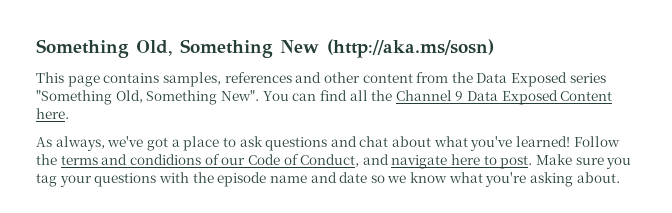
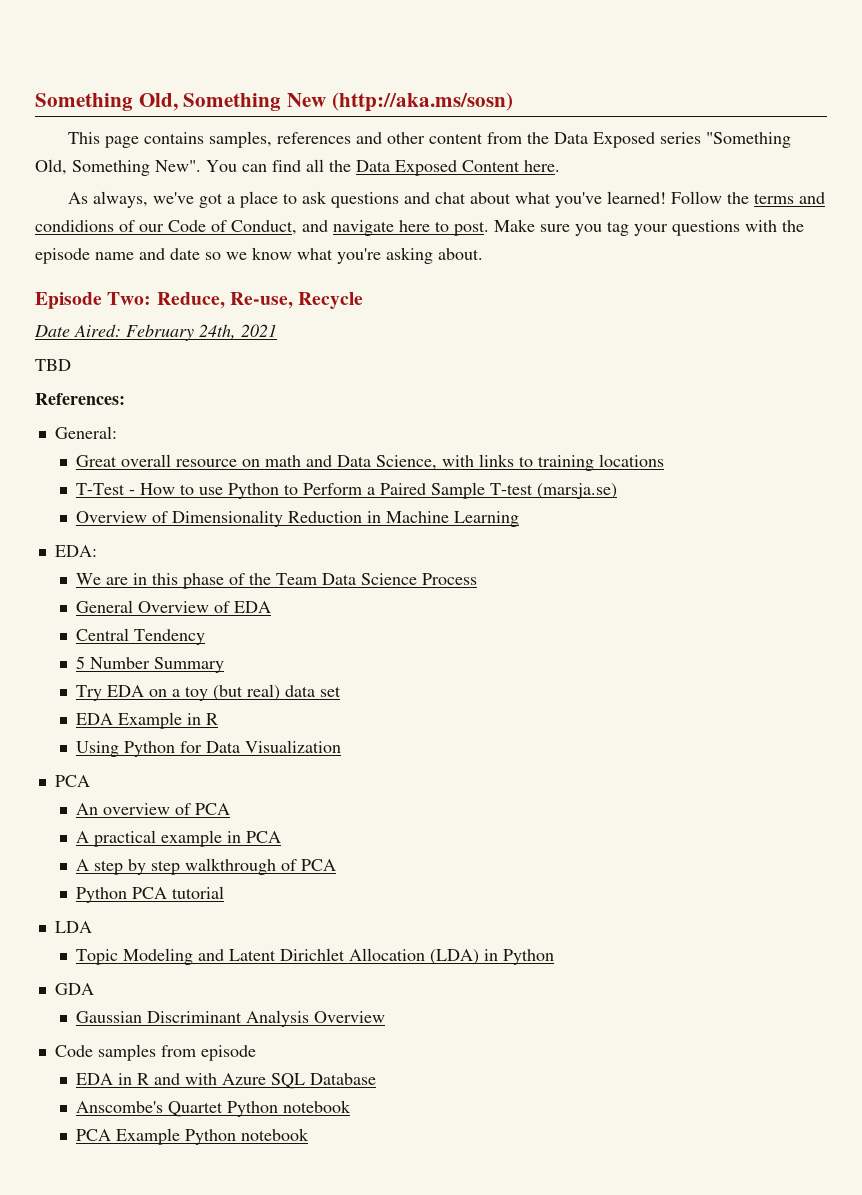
[395,90,464,101] Channel 9 -> (351, 166) none
(620, 177) none -> [35,292,364,309] [34,324,277,341] [35,359,71,371] [35,393,125,405] [54,426,117,439] [76,454,665,471] [76,482,618,499] [76,510,520,527] [54,545,97,557] [76,573,478,589] [76,600,272,613] [76,628,206,645] [76,656,225,673] [76,684,342,701] [76,712,219,729] [76,740,342,757] [54,775,90,787] [76,803,231,815] [76,830,282,847] [76,858,337,875] [76,886,225,903] [54,921,92,933] [76,948,555,965] [54,983,94,995] [76,1010,386,1027] [54,1044,256,1061] [76,1073,377,1089] [76,1100,352,1117] [76,1128,310,1145] // Episode Two: Reduce, Re-use, Recycle // Date Aired: February 24th, 2021 // TBD // References: // General: // Great overall resource on math and Data Science, with links to training locations // T-Test - How to use Python to Perform a Paired Sample T-test (marsja.se) // Overview of Dimensionality Reduction in Machine Learning // EDA: // We are in this phase of the Team Data Science Process // General Overview of EDA // Central Tendency // 5 Number Summary // Try EDA on a toy (but real) data set // EDA Example in R // Using Python for Data Visualization // PCA // An overview of PCA // A practical example in PCA // A step by step walkthrough of PCA // Python PCA tutorial // LDA // Topic Modeling and Latent Dirichlet Allocation (LDA) in Python // GDA // Gaussian Discriminant Analysis Overview // Code samples from episode // EDA in R and with Azure SQL Database // Anscombe's Quartet Python notebook // PCA Example Python notebook

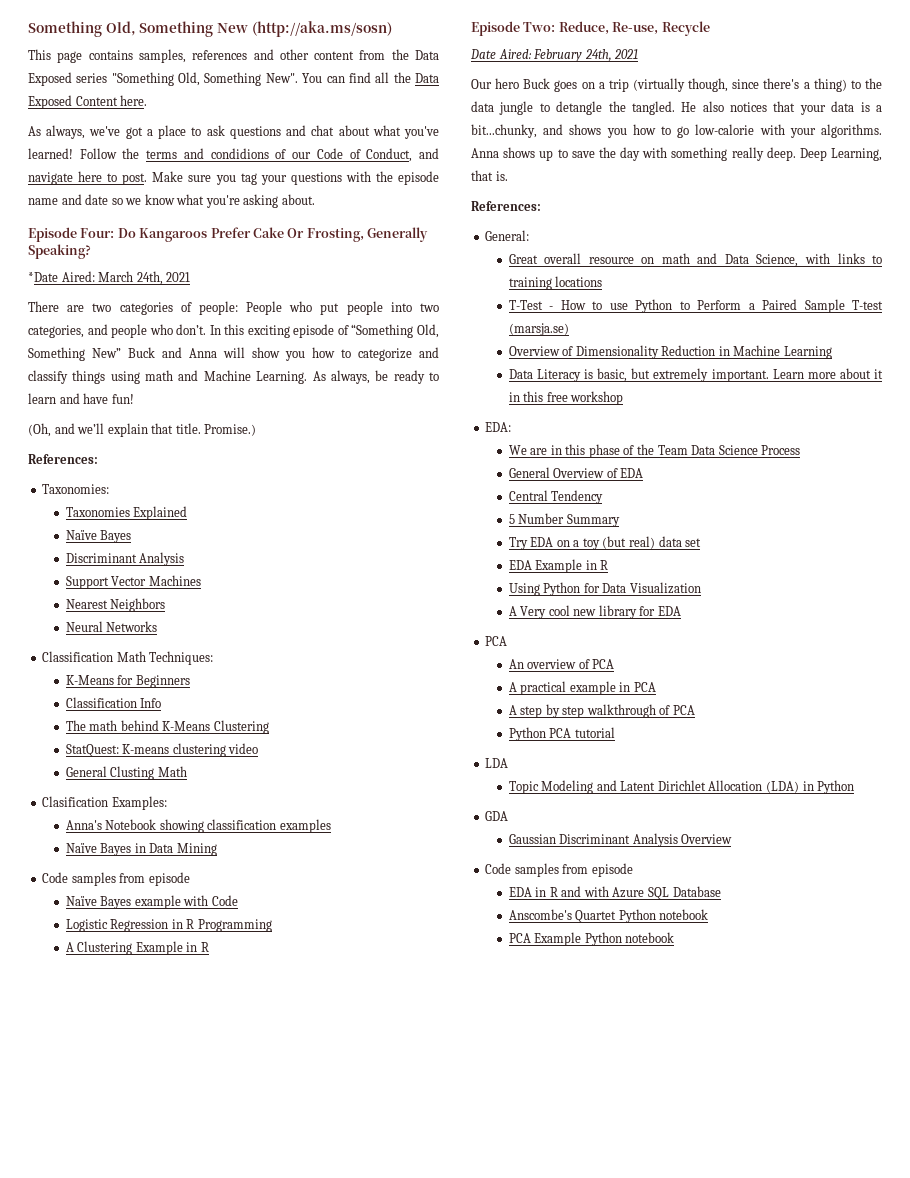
(483, 254) none -> [28,227,428,242] [28,244,91,259] [28,271,191,285] [28,301,440,315] [28,324,439,338] [28,347,439,361] [28,370,440,384] [28,393,134,404] [28,423,257,437] [28,454,98,464] [42,484,110,494] [65,506,188,520] [65,530,132,543] [65,552,185,566] [65,575,201,589] [65,598,166,612] [65,621,158,632] [42,651,214,665] [65,675,190,688] [65,697,162,708] [65,720,269,734] [65,743,259,757] [65,766,187,780] [42,796,167,810] [65,819,331,833] [65,843,217,856] [42,872,190,886] [65,895,238,909] [65,919,272,932] [65,941,209,955] // Episode Four: Do Kangaroos Prefer Cake Or Frosting, Generally Speaking? // *Date Aired: March 24th, 2021 // There are two categories of people: People who put people into two categories, and people who don’t. In this exciting episode of “Something Old, Something New” Buck and Anna will show you how to categorize and classify things using math and Machine Learning. As always, be ready to learn and have fun! // (Oh, and we’ll explain that title. Promise.) // References: // Taxonomies: // Taxonomies Explained // Naïve Bayes // Discriminant Analysis // Support Vector Machines // Nearest Neighbors // Neural Networks // Classification Math Techniques: // K-Means for Beginners // Classification Info // The math behind K-Means Clustering // StatQuest: K-means clustering video // General Clusting Math // Clasification Examples: // Anna's Notebook showing classification examples // Naïve Bayes in Data Mining // Code samples from episode // Naïve Bayes example with Code // Logistic Regression in R Programming // A Clustering Example in R
[35,359,71,371] TBD -> [471,78,883,92] [471,101,882,115] [471,124,882,138] [471,147,882,161] [471,170,508,181] Our hero Buck goes on a trip (virtually though, since there's a thing) to the data jungle to detangle the tangled. He also notices that your data is a bit...chunky, and shows you how to go low-calorie with your algorithms. Anna shows up to save the day with something really deep. Deep Learning, that is.
(520, 519) none -> [508,368,883,382] [508,391,624,405] // Data Literacy is basic, but extremely important. Learn more about it in this free workshop
(342, 746) none -> [508,605,681,619] // A Very cool new library for EDA

